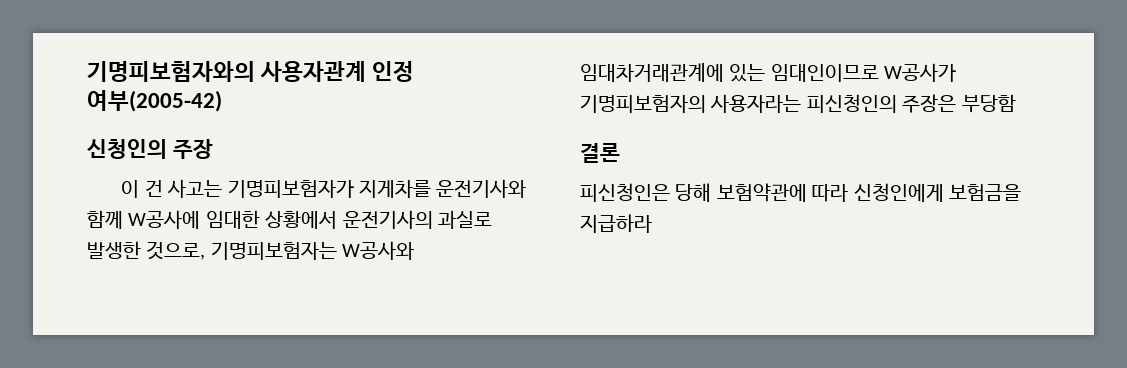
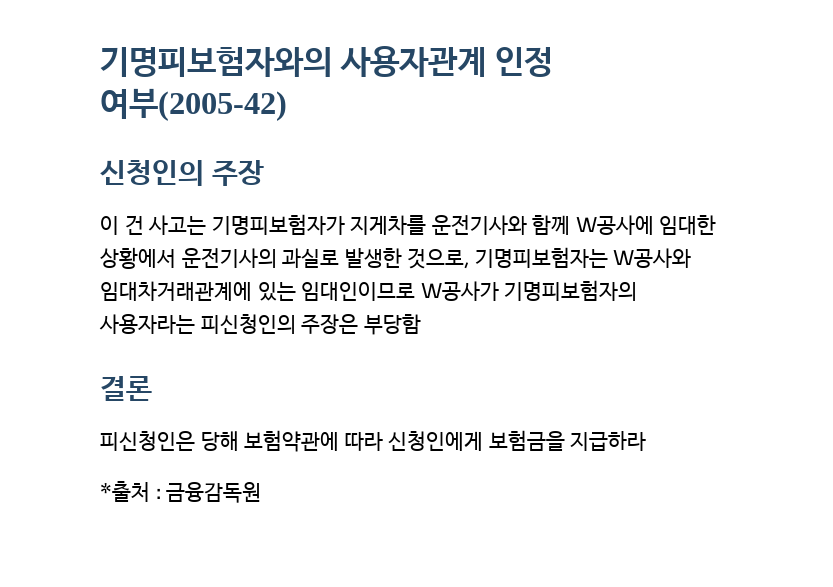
(652, 223) none -> [100,481,262,503] // *출처 : 금융감독원

